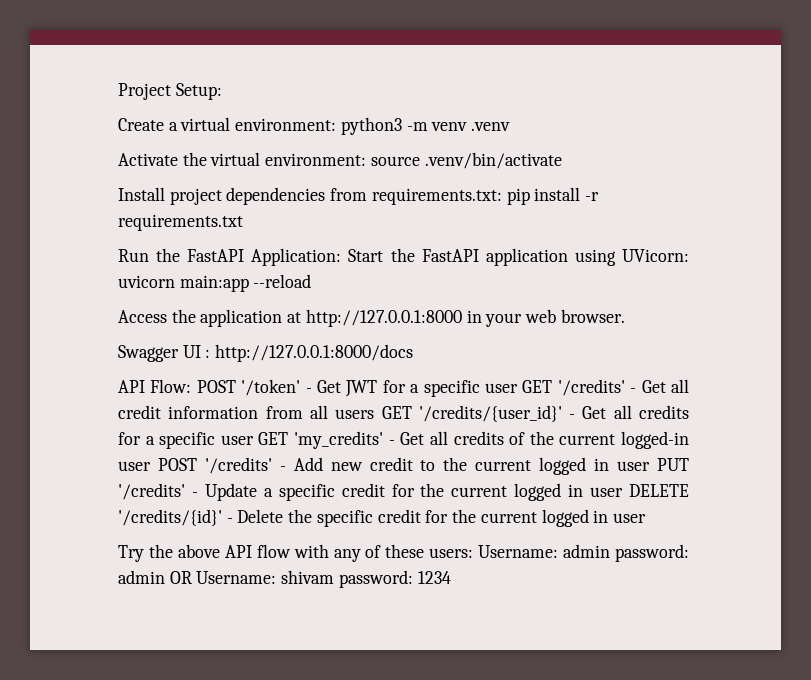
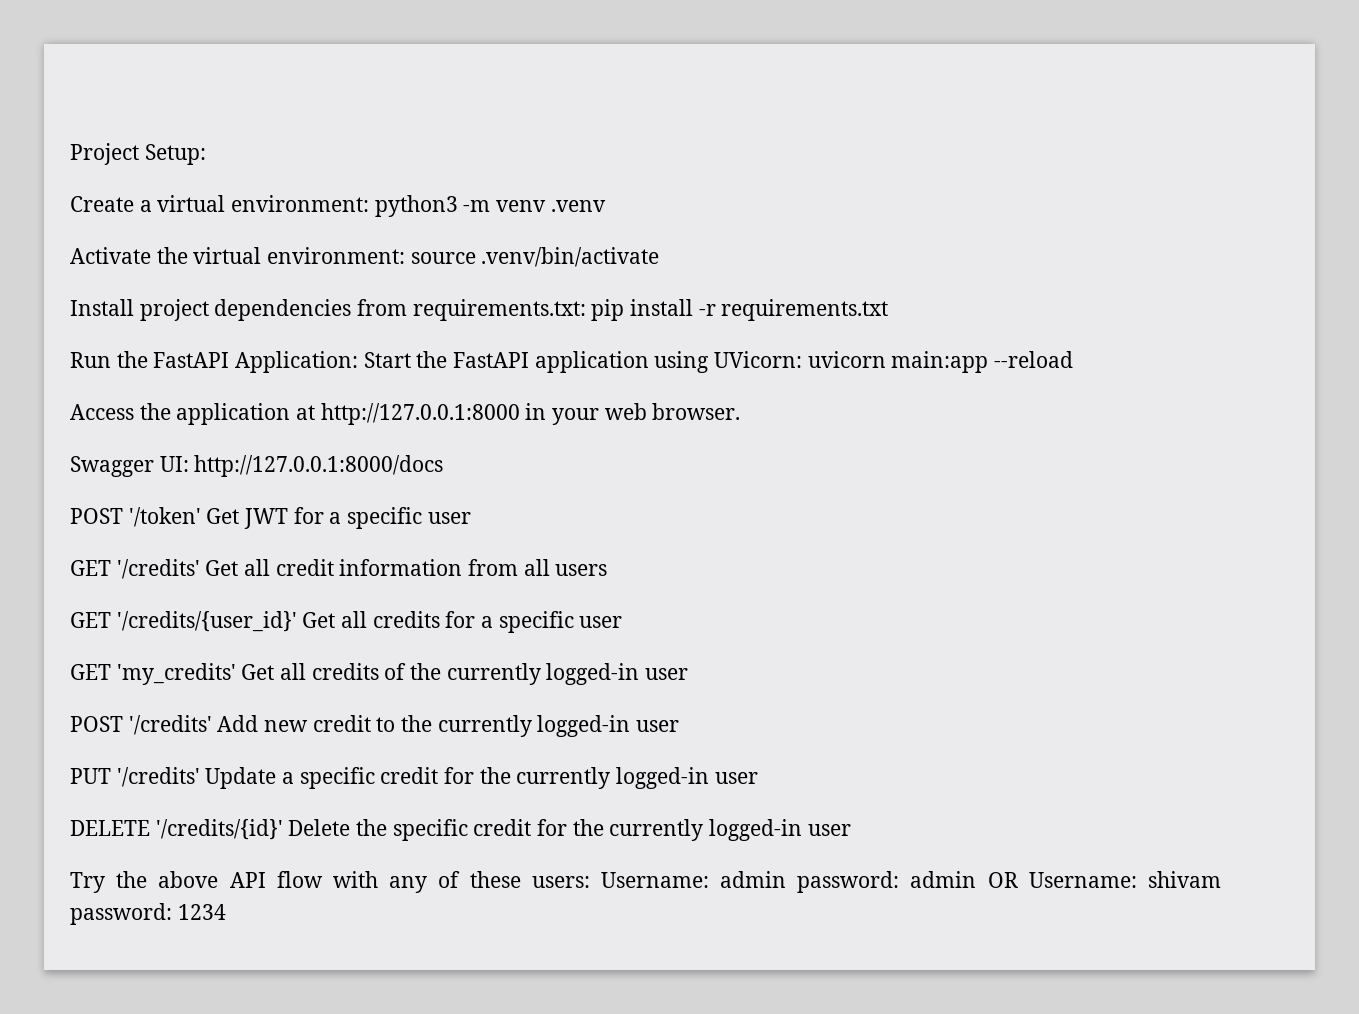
[182,345,211,358] UI : -> [159,456,189,472] UI:
[118,379,192,393] API Flow: -> (444, 466) none
[305,388,312,393] - -> (201, 517) none
(518, 388) none -> (471, 518) //
[630,388,637,393] - -> (200, 569) none
(375, 414) none -> (608, 570) //
[569,414,576,419] - -> (297, 621) none
(254, 440) none -> (623, 622) //
[388,440,395,445] - -> (236, 674) none
[559,431,690,449] [118,461,151,471] current logged-in user -> [446,663,689,685] currently logged-in user //
[279,466,286,471] - -> (212, 725) none
[475,457,651,475] current logged in user -> [437,715,680,737] currently logged-in user //
[191,492,198,497] - -> (200, 777) none
[451,483,624,501] current logged in user -> [516,767,758,789] currently logged-in user //
[226,518,233,523] - -> (283, 829) none
[480,509,609,527] current logged in -> [609,819,803,841] currently logged-in

